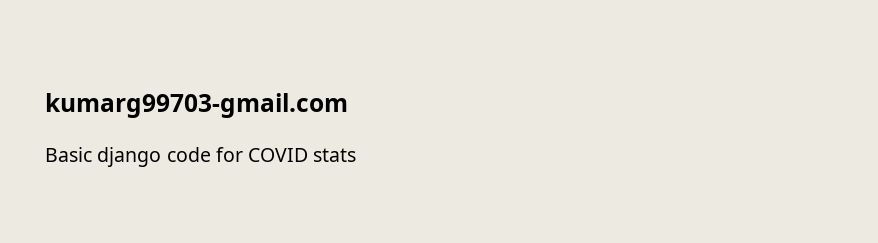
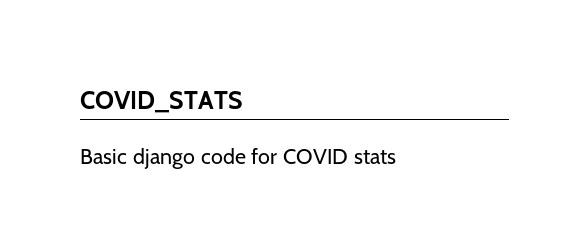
[45,93,348,118] kumarg99703-gmail.com -> [80,91,243,113] COVID_STATS

